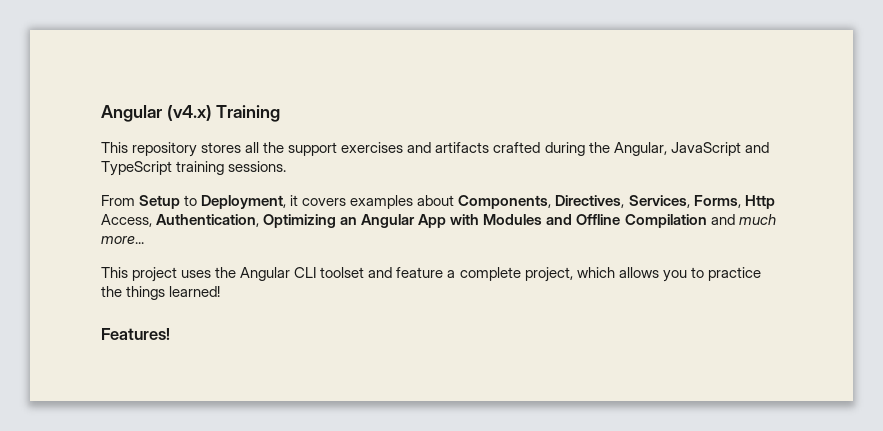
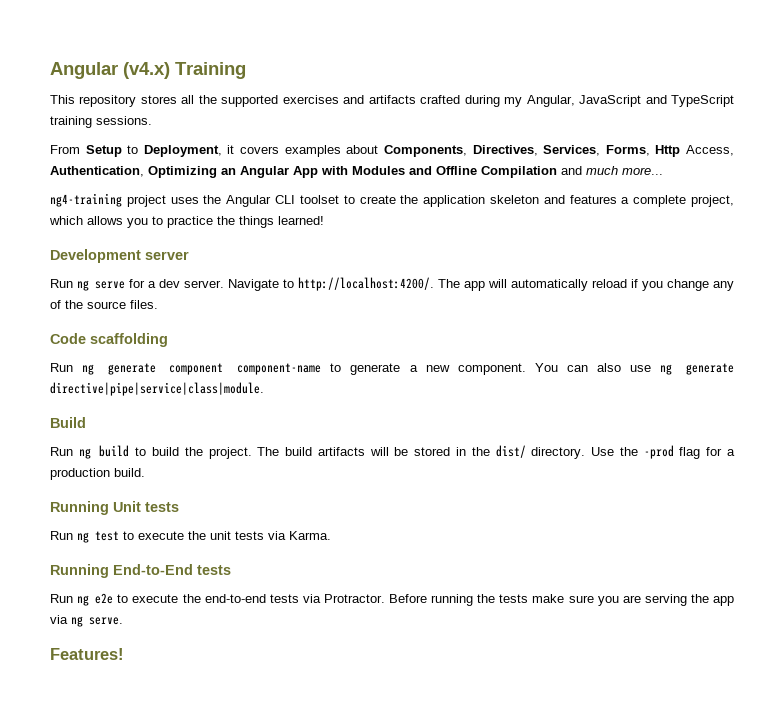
[288,142,338,156] support -> [221,95,279,107] supported
[588,142,610,153] the -> [504,97,523,107] my
[101,267,128,278] This -> [50,193,122,207] ng4-training
[368,267,444,278] and feature -> [343,195,617,207] to create the application skeleton and features
(221, 291) none -> [50,249,189,263] [50,277,734,291] [50,300,158,309] [50,333,168,347] [50,363,734,375] [50,382,264,396] [50,417,86,428] [50,445,736,459] [50,468,145,480] [50,501,179,515] [50,531,331,543] [50,564,231,578] [50,593,735,606] [50,615,123,627] // Development server // Run ng serve for a dev server. Navigate to http://localhost:4200/. The app will automatically reload if you change any of the source files. // Code scaffolding // Run ng generate component component-name to generate a new component. You can also use ng generate directive|pipe|service|class|module. // Build // Run ng build to build the project. The build artifacts will be stored in the dist/ directory. Use the -prod flag for a production build. // Running Unit tests // Run ng test to execute the unit tests via Karma. // Running End-to-End tests // Run ng e2e to execute the end-to-end tests via Protractor. Before running the tests make sure you are serving the app via ng serve.

